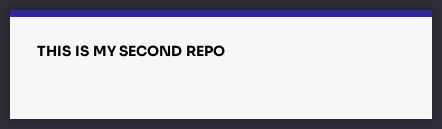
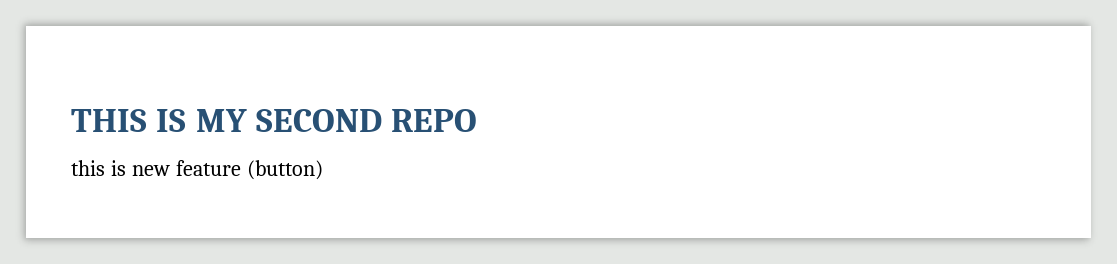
(226, 51) none -> [71,160,323,180] // this is new feature (button)

